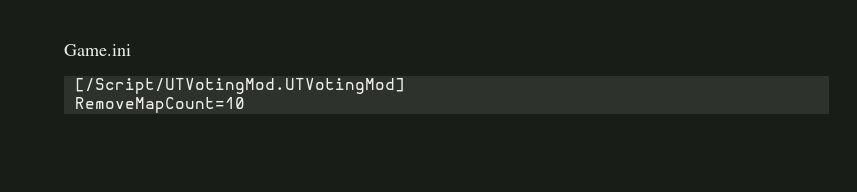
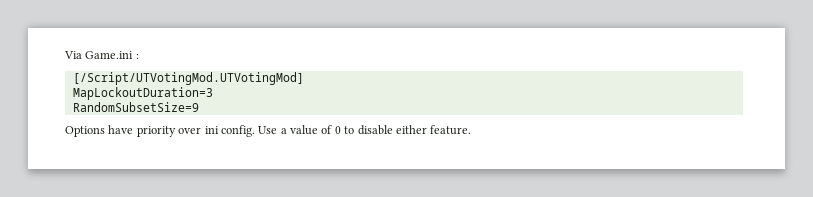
(64, 50) none -> [64,51,82,59] Via
(131, 50) none -> [135,54,139,59] :
[74,97,245,113] RemoveMapCount=10 -> [72,87,213,100] [72,102,199,112] [65,125,472,137] MapLockoutDuration=3 // RandomSubsetSize=9 // Options have priority over ini config. Use a value of 0 to disable either feature.

